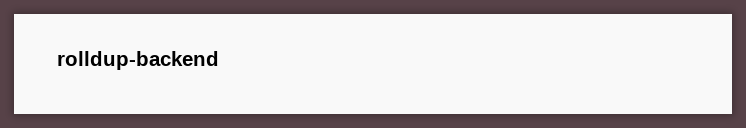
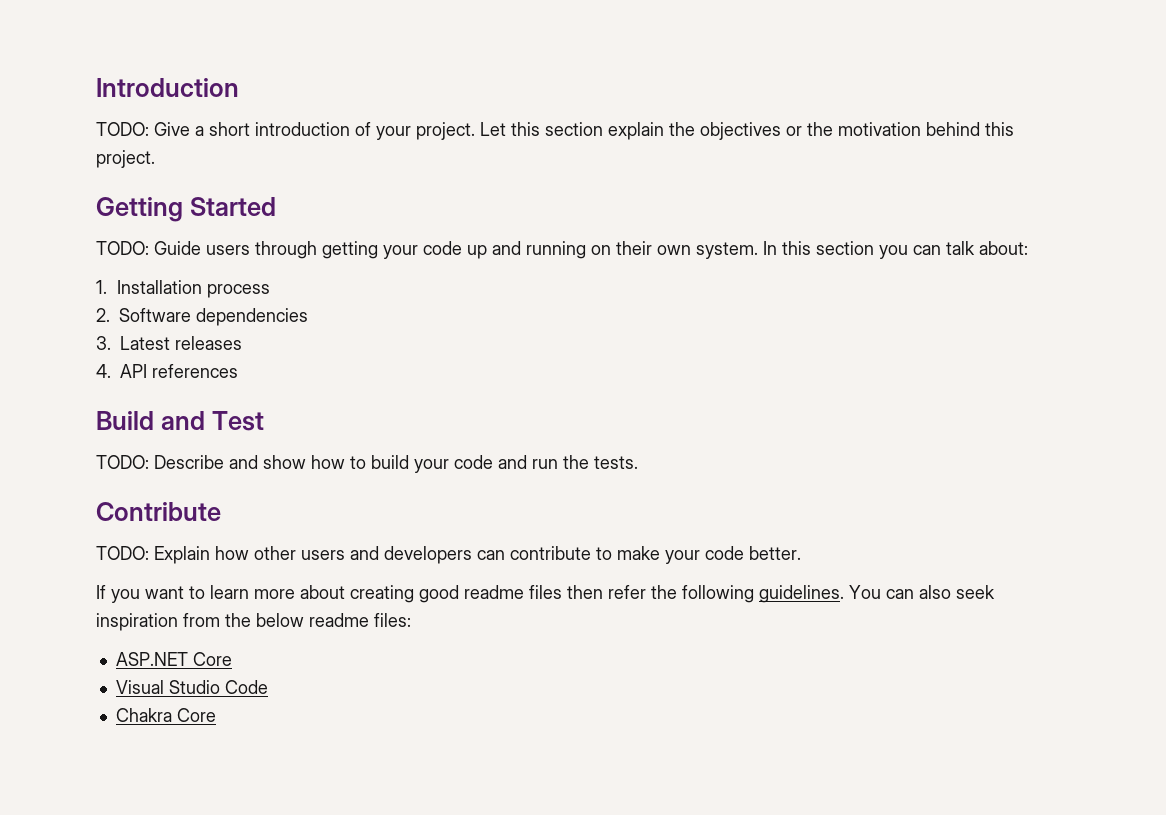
[57,51,219,70] rolldup-backend -> [96,78,239,97] [96,122,1014,140] [96,150,155,168] [96,197,276,222] [96,241,1028,259] [96,280,271,298] [96,308,308,326] [96,336,242,350] [96,364,238,378] [96,411,264,431] [96,455,638,473] [96,502,221,521] [96,546,801,564] [96,585,995,603] [96,613,411,631] [115,652,232,666] [115,680,268,694] [115,708,216,722] Introduction // TODO: Give a short introduction of your project. Let this section explain the objectives or the motivation behind this project. // Getting Started // TODO: Guide users through getting your code up and running on their own system. In this section you can talk about: // 1. Installation process // 2. Software dependencies // 3. Latest releases // 4. API references // Build and Test // TODO: Describe and show how to build your code and run the tests. // Contribute // TODO: Explain how other users and developers can contribute to make your code better. // If you want to learn more about creating good readme files then refer the following guidelines. You can also seek inspiration from the below readme files: // ASP.NET Core // Visual Studio Code // Chakra Core

